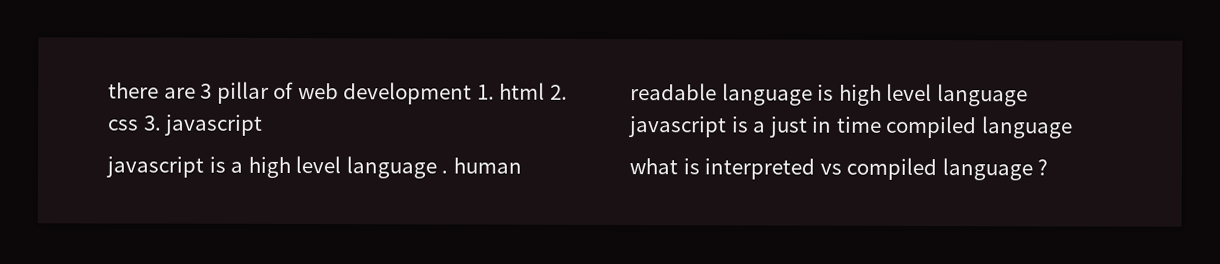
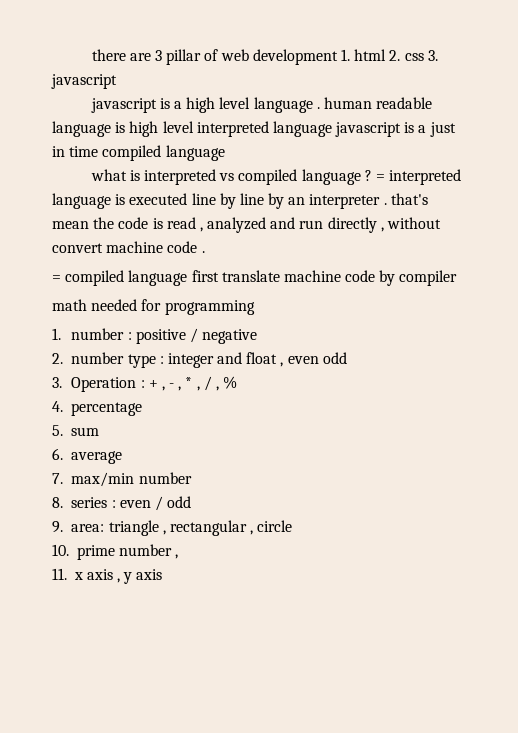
(933, 92) none -> [196,121,269,137] interpreted
(1049, 167) none -> [376,169,462,185] [52,193,428,209] [52,217,442,233] [52,241,205,253] [52,270,458,286] [52,299,255,315] [52,328,258,344] [52,352,347,368] [52,376,238,392] [52,401,143,416] [52,425,100,436] [52,448,123,464] [52,472,192,487] [52,496,192,511] [52,520,293,536] [52,544,179,560] [52,568,163,584] = interpreted language is executed line by line by an interpreter . that's mean the code is read , analyzed and run directly , without convert machine code . // = compiled language first translate machine code by compiler // math needed for programming // 1. number : positive / negative // 2. number type : integer and float , even odd // 3. Operation : + , - , * , / , % // 4. percentage // 5. sum // 6. average // 7. max/min number // 8. series : even / odd // 9. area: triangle , rectangular , circle // 10. prime number , // 11. x axis , y axis

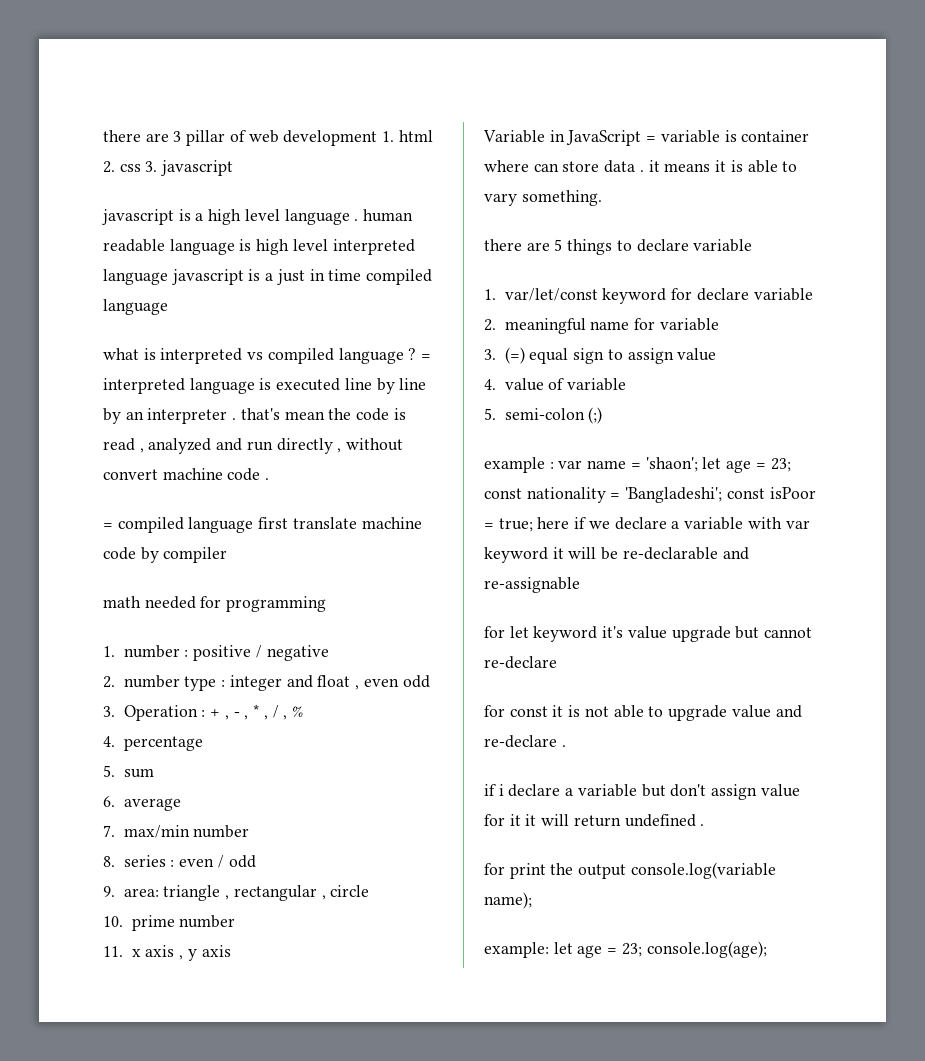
[175,554,179,559] , -> (236, 921) none
(163, 574) none -> [483,130,810,146] [484,160,798,173] [484,190,602,206] [484,239,753,255] [484,288,813,304] [484,318,719,334] [484,347,717,364] [484,378,627,391] [484,407,603,424] [484,457,791,473] [484,487,816,503] [484,517,810,532] [484,547,749,563] [484,577,580,593] [484,626,813,642] [484,656,557,669] [484,705,802,721] [484,735,566,748] [484,784,800,800] [484,814,705,827] [484,862,776,879] [484,892,532,909] [484,941,767,958] // Variable in JavaScript = variable is container where can store data . it means it is able to vary something. // there are 5 things to declare variable // 1. var/let/const keyword for declare variable // 2. meaningful name for variable // 3. (=) equal sign to assign value // 4. value of variable // 5. semi-colon (;) // example : var name = 'shaon'; let age = 23; const nationality = 'Bangladeshi'; const isPoor = true; here if we declare a variable with var keyword it will be re-declarable and re-assignable // for let keyword it's value upgrade but cannot re-declare // for const it is not able to upgrade value and re-declare . // if i declare a variable but don't assign value for it it will return undefined . // for print the output console.log(variable name); // example: let age = 23; console.log(age);

